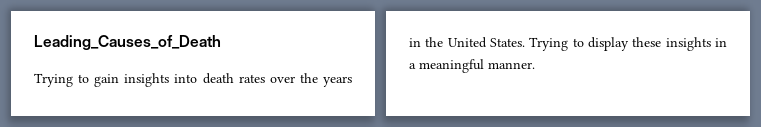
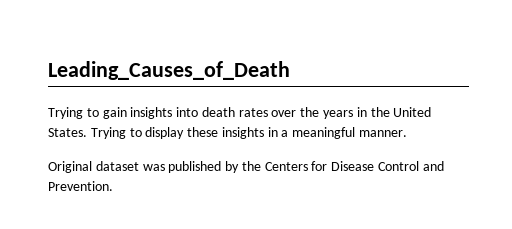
(535, 65) none -> [48,161,444,173] [48,181,113,191] // Original dataset was published by the Centers for Disease Control and Prevention.

